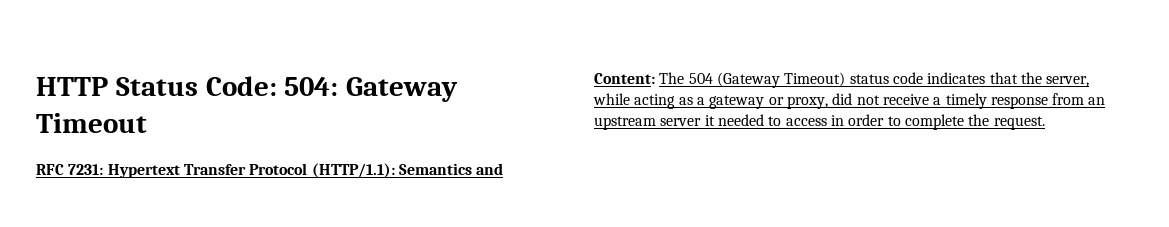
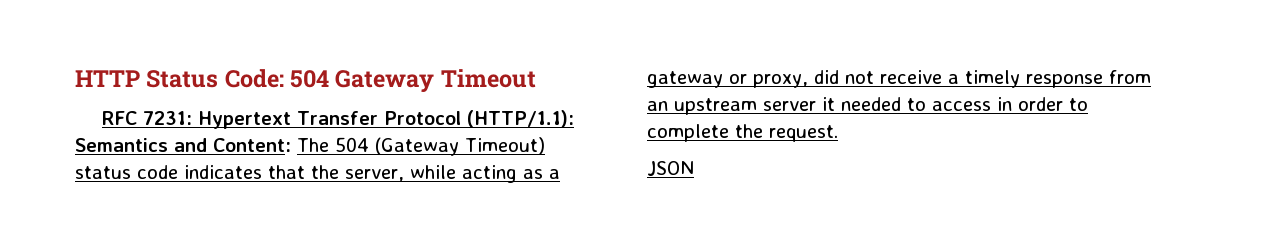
[284,77,339,96] 504: -> [290,70,330,88] 504
(1045, 123) none -> [647,161,694,176] // JSON

